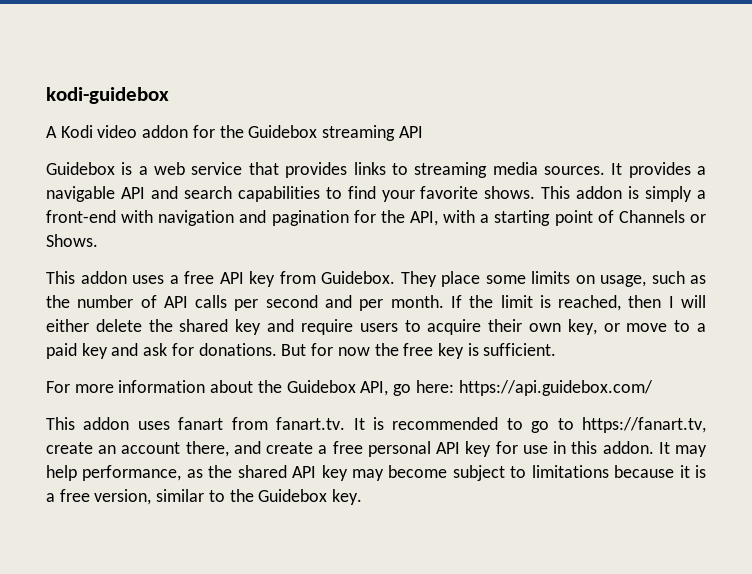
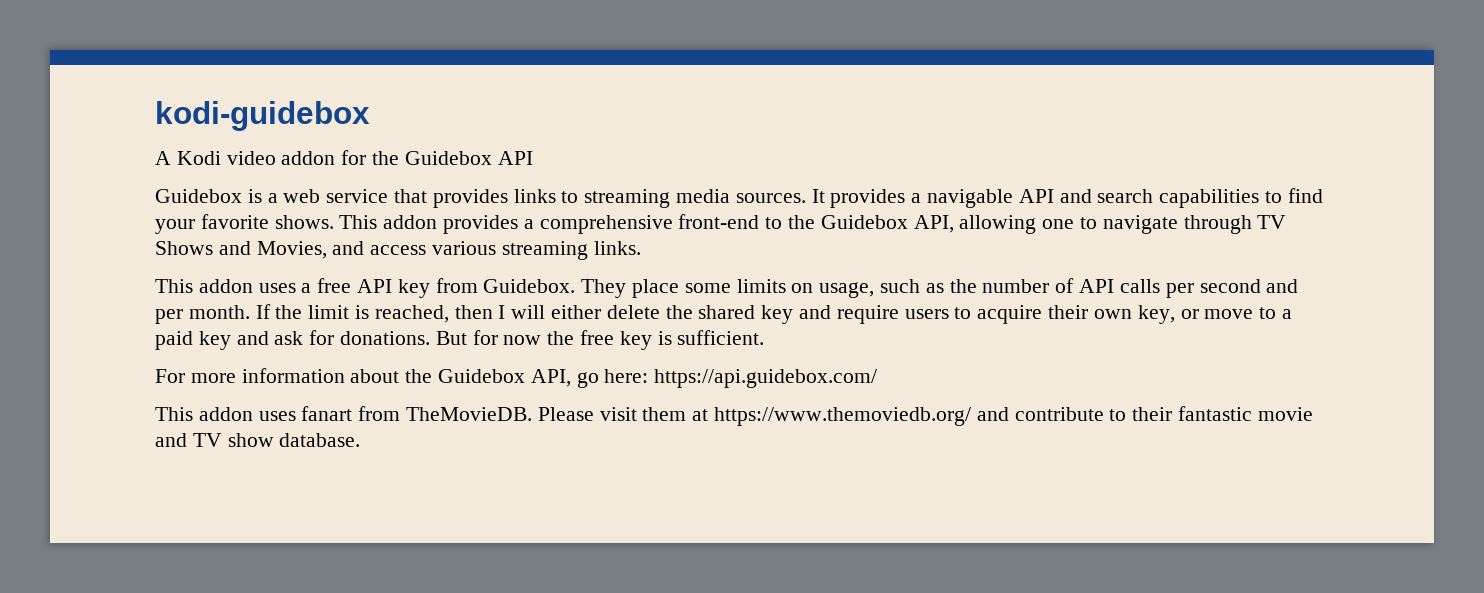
[322,125,396,141] streaming -> (492, 158) none
[628,186,707,202] [46,210,706,226] [46,234,98,247] is simply a front-end with navigation and pagination for the API, with a starting point of Channels or Shows. -> [443,214,1287,234] [155,241,641,260] provides a comprehensive front-end to the Guidebox API, allowing one to navigate through TV Shows and Movies, and access various streaming links.
[276,417,706,433] [46,441,708,457] [46,465,707,481] [46,489,363,505] fanart.tv. It is recommended to go to https://fanart.tv, create an account there, and create a free personal API key for use in this addon. It may help performance, as the shared API key may become subject to limitations because it is a free version, similar to the Guidebox key. -> [406,406,1313,426] [155,433,361,447] TheMovieDB. Please visit them at https://www.themoviedb.org/ and contribute to their fantastic movie and TV show database.

